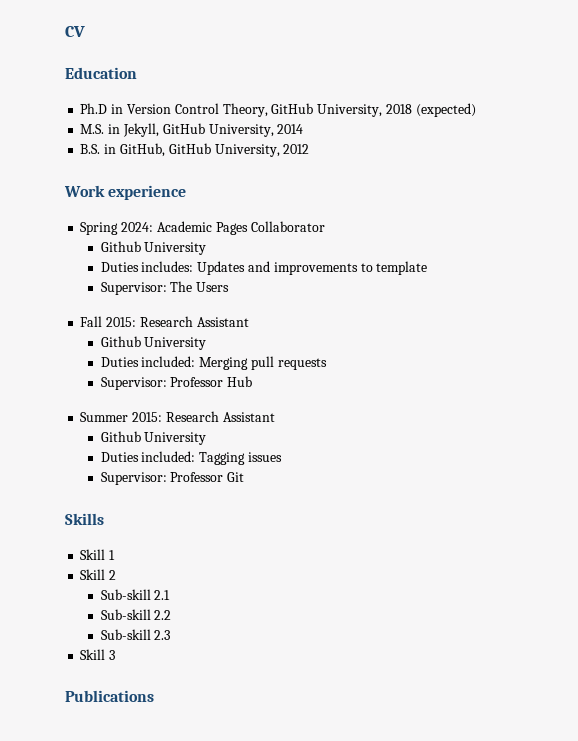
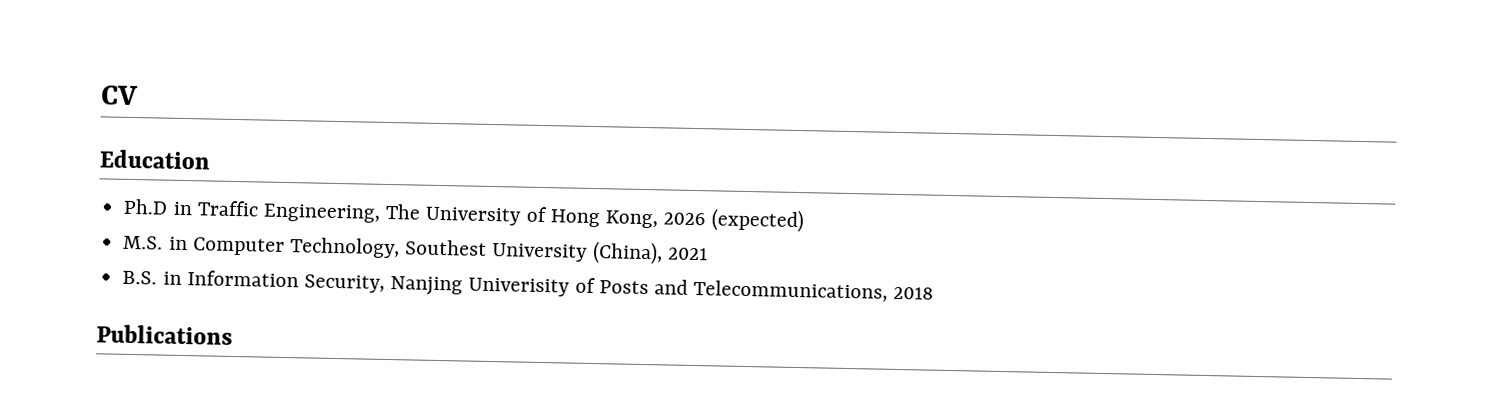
[126,103,476,117] [80,123,304,137] [80,143,310,157] [64,185,187,200] [80,221,325,235] [100,241,207,255] [100,261,428,275] [100,281,230,295] [80,316,249,327] [100,336,207,350] [100,356,327,370] [100,376,253,390] [80,411,275,422] [100,431,207,445] [100,451,282,465] [100,472,245,485] [65,513,104,525] [80,549,116,560] [80,569,117,580] [100,589,171,600] [100,609,172,620] [100,629,171,640] [80,649,116,660] Version Control Theory, GitHub University, 2018 (expected) // M.S. in Jekyll, GitHub University, 2014 // B.S. in GitHub, GitHub University, 2012 // Work experience // Spring 2024: Academic Pages Collaborator // Github University // Duties includes: Updates and improvements to template // Supervisor: The Users // Fall 2015: Research Assistant // Github University // Duties included: Merging pull requests // Supervisor: Professor Hub // Summer 2015: Research Assistant // Github University // Duties included: Tagging issues // Supervisor: Professor Git // Skills // Skill 1 // Skill 2 // Sub-skill 2.1 // Sub-skill 2.2 // Sub-skill 2.3 // Skill 3 -> [196,200,805,233] [123,235,708,265] [122,270,935,302] Traffic Engineering, The University of Hong Kong, 2026 (expected) // M.S. in Computer Technology, Southest University (China), 2021 // B.S. in Information Security, Nanjing Univerisity of Posts and Telecommunications, 2018

